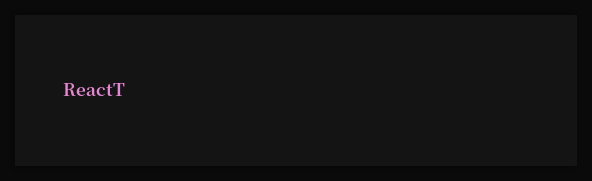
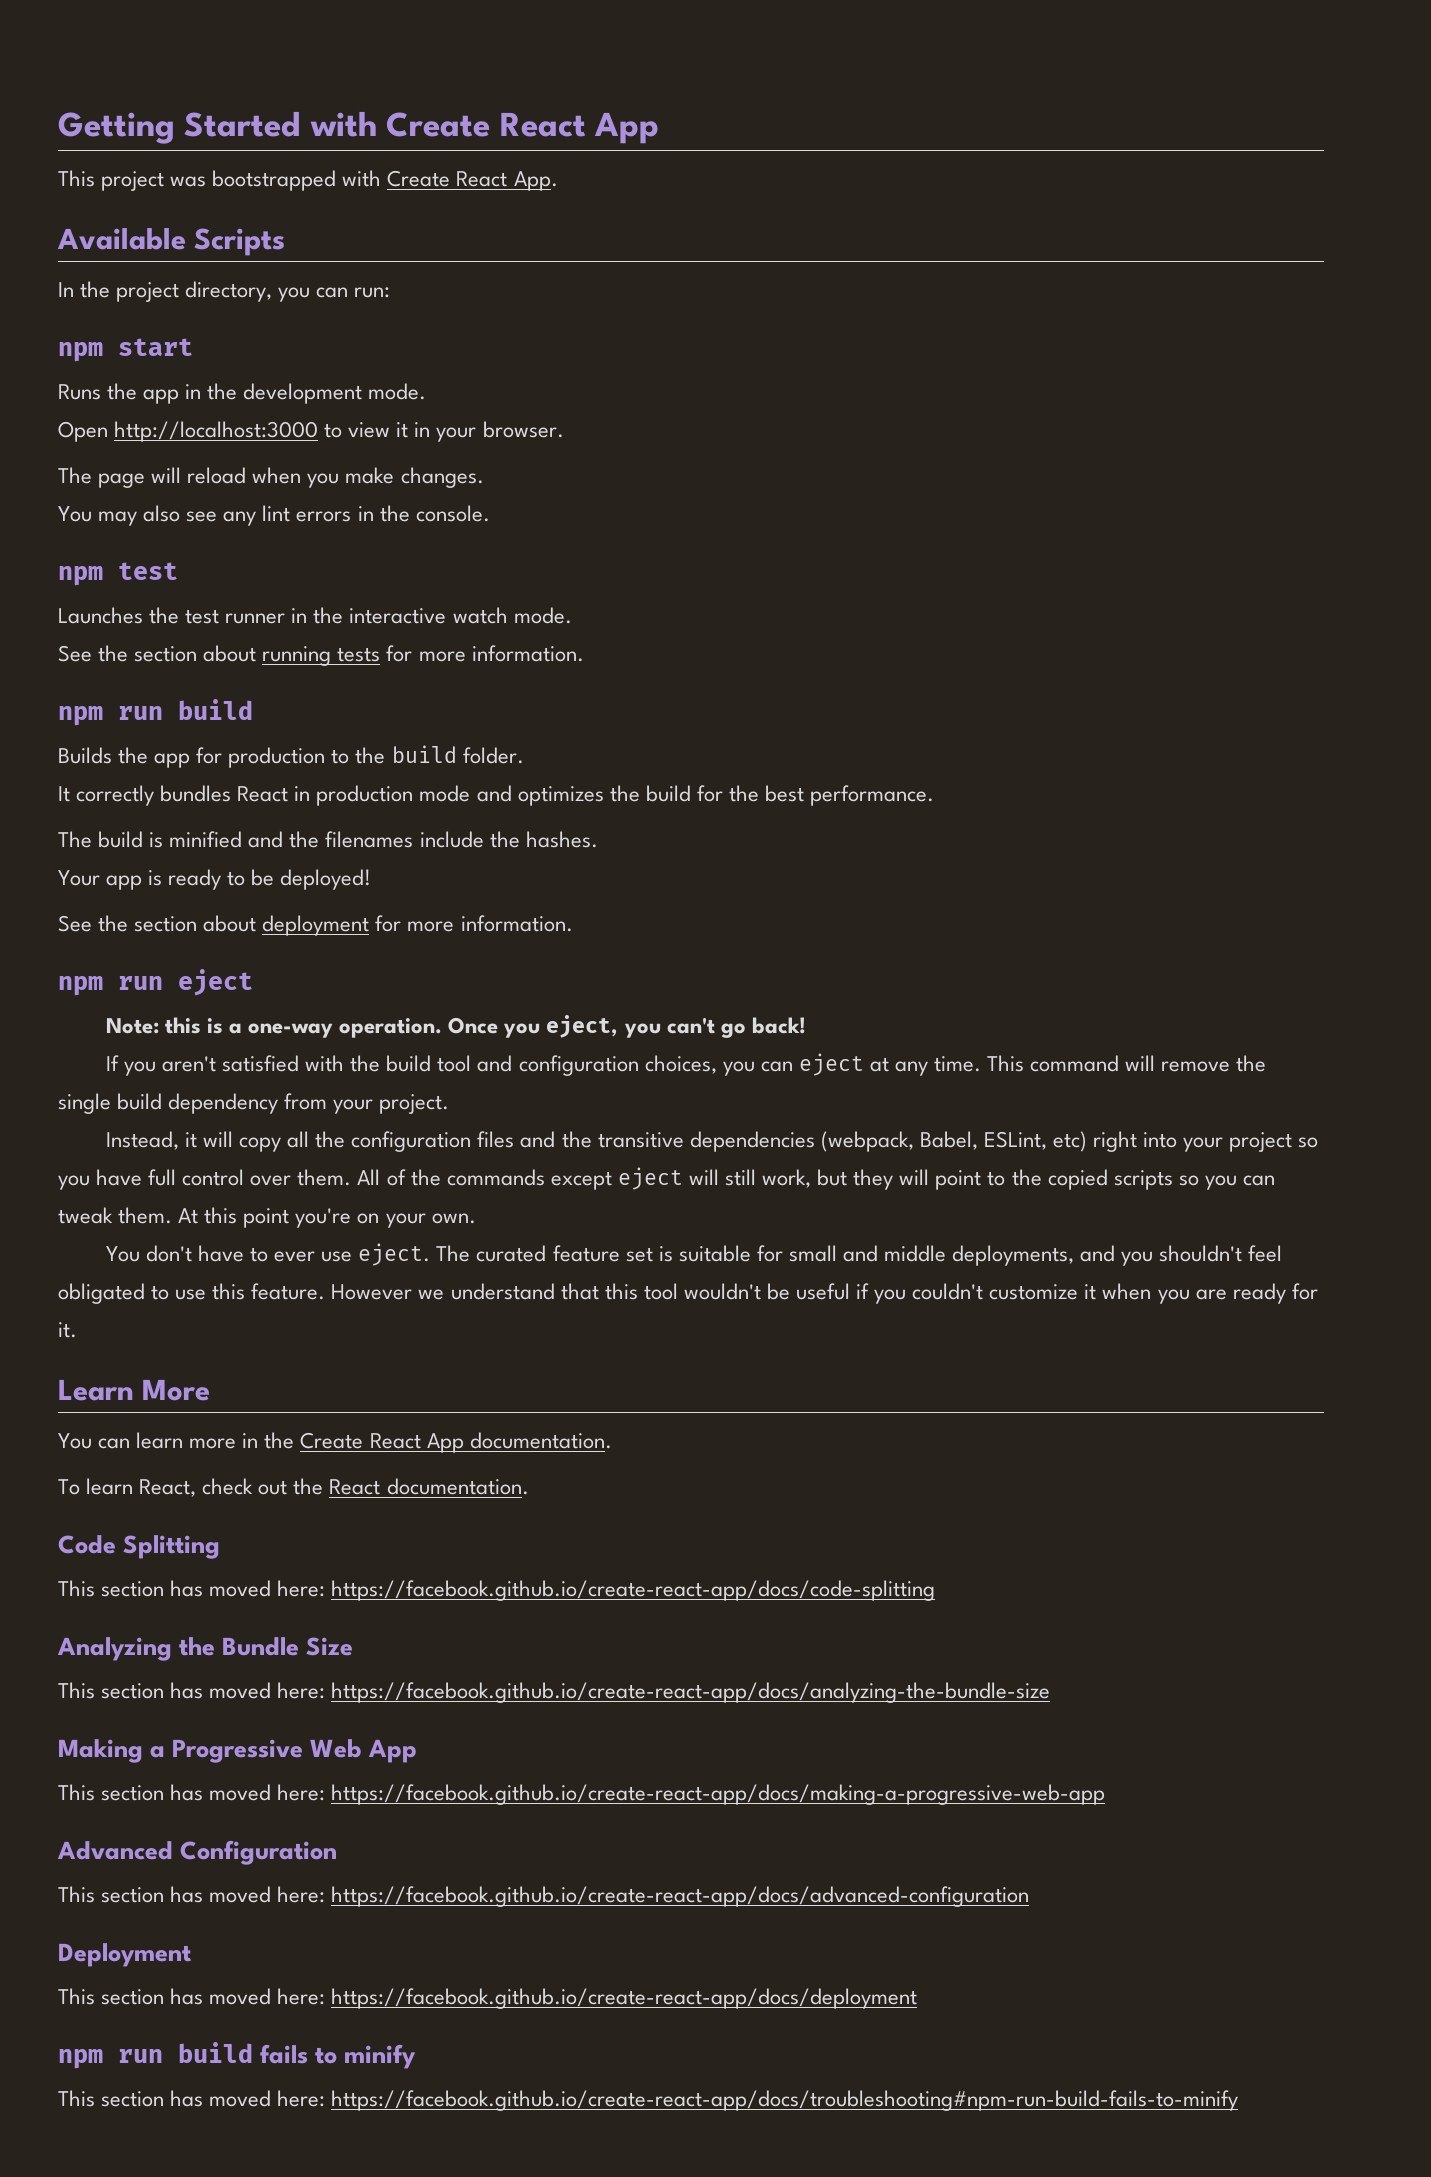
[63,83,125,96] ReactT -> [58,111,660,144] [58,170,558,191] [57,228,286,256] [58,281,391,302] [58,338,193,362] [58,383,427,404] [58,421,564,442] [58,467,484,488] [58,505,490,526] [58,562,178,586] [58,607,572,624] [58,645,584,666] [58,699,253,726] [58,745,524,768] [58,785,935,806] [58,831,598,848] [58,869,372,890] [58,915,573,936] [58,969,253,996] [105,1015,806,1038] [105,1053,1267,1076] [58,1093,450,1114] [105,1131,1319,1152] [58,1167,1275,1190] [58,1207,476,1228] [105,1243,1283,1266] [58,1283,1318,1304] [58,1322,77,1338] [58,1379,211,1401] [58,1432,612,1453] [58,1478,529,1497] [58,1535,221,1559] [58,1580,936,1601] [57,1637,354,1661] [58,1682,1051,1703] [58,1739,418,1763] [58,1784,1106,1805] [57,1840,338,1865] [58,1886,1030,1907] [58,1943,192,1967] [58,1988,918,2009] [58,2042,417,2069] [58,2090,1239,2111] Getting Started with Create React App // This project was bootstrapped with Create React App. // Available Scripts // In the project directory, you can run: // npm start // Runs the app in the development mode. // Open http://localhost:3000 to view it in your browser. // The page will reload when you make changes. // You may also see any lint errors in the console. // npm test // Launches the test runner in the interactive watch mode. // See the section about running tests for more information. // npm run build // Builds the app for production to the build folder. // It correctly bundles React in production mode and optimizes the build for the best performance. // The build is minified and the filenames include the hashes. // Your app is ready to be deployed! // See the section about deployment for more information. // npm run eject // Note: this is a one-way operation. Once you eject, you can't go back! // If you aren't satisfied with the build tool and configuration choices, you can eject at any time. This command will remove the single build dependency from your project. // Instead, it will copy all the configuration files and the transitive dependencies (webpack, Babel, ESLint, etc) right into your project so you have full control over them. All of the commands except eject will still work, but they will point to the copied scripts so you can tweak them. At this point you're on your own. // You don't have to ever use eject. The curated feature set is suitable for small and middle deployments, and you shouldn't feel obligated to use this feature. However we understand that this tool wouldn't be useful if you couldn't customize it when you are ready for it. // Learn More // You can learn more in the Create React App documentation. // To learn React, check out the React documentation. // Code Splitting // This section has moved here: https://facebook.github.io/create-react-app/docs/code-splitting // Analyzing the Bundle Size // This section has moved here: https://facebook.github.io/create-react-app/docs/analyzing-the-bundle-size // Making a Progressive Web App // This section has moved here: https://facebook.github.io/create-react-app/docs/making-a-progressive-web-app // Advanced Configuration // This section has moved here: https://facebook.github.io/create-react-app/docs/advanced-configuration // Deployment // This section has moved here: https://facebook.github.io/create-react-app/docs/deployment // npm run build fails to minify // This section has moved here: https://facebook.github.io/create-react-app/docs/troubleshooting#npm-run-build-fails-to-minify

